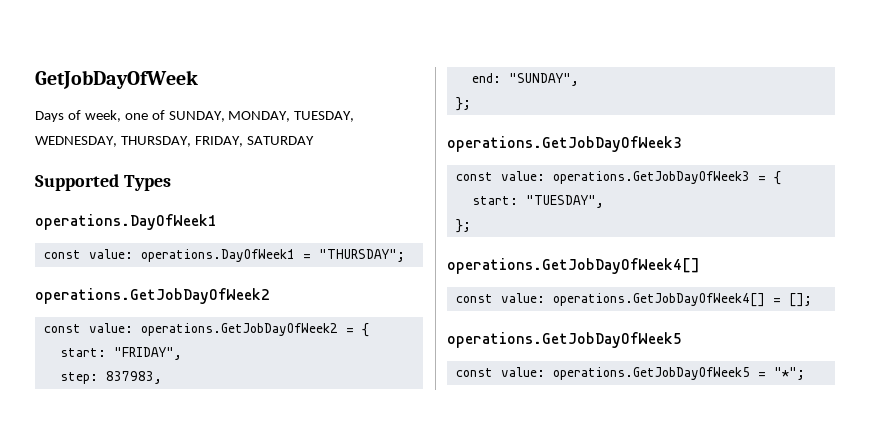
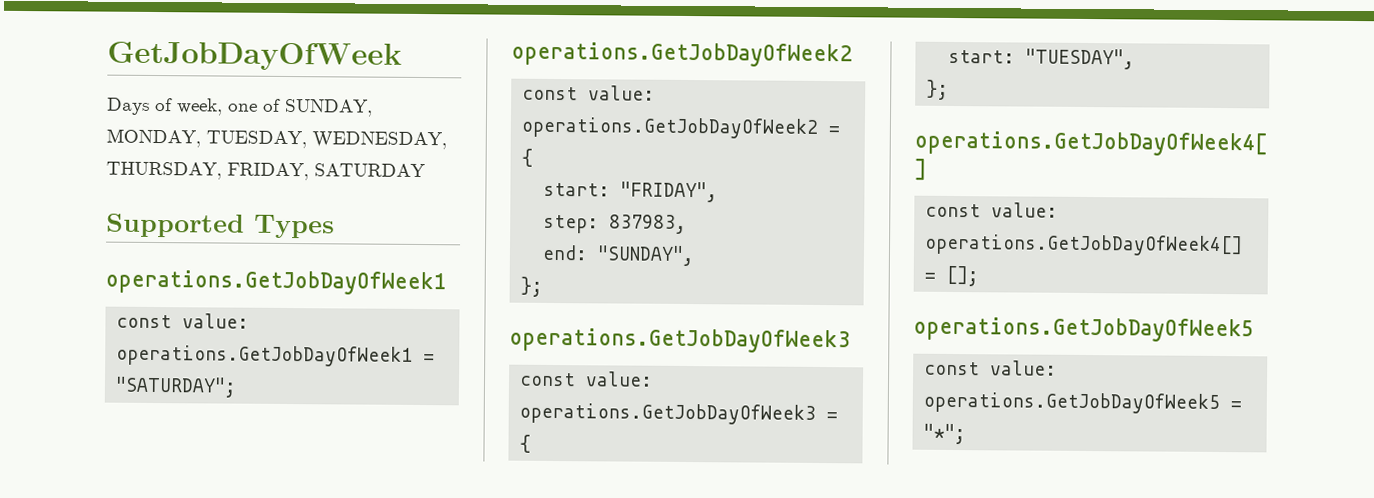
[35,214,217,230] [43,249,405,262] operations.DayOfWeek1 // const value: operations.DayOfWeek1 = "THURSDAY"; -> [105,269,446,296] [116,313,250,329] [116,344,436,367] [115,376,238,398] operations.GetJobDayOfWeek1 // const value: operations.GetJobDayOfWeek1 = "SATURDAY";

